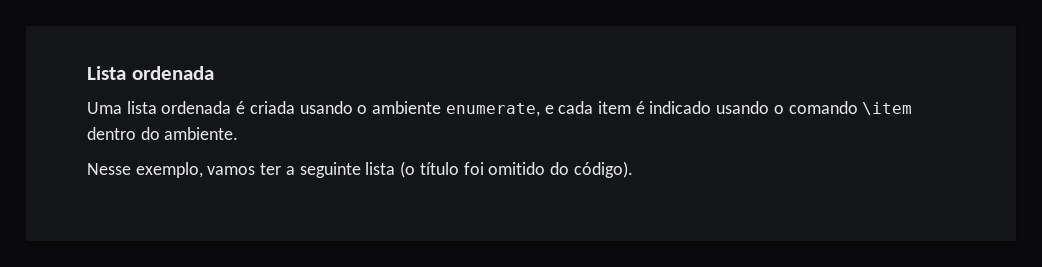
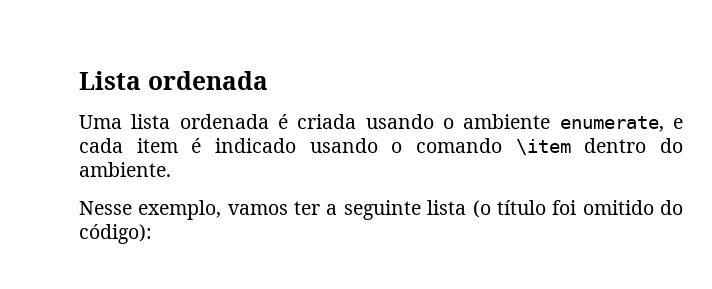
[573,161,633,178] código). -> [79,224,152,244] código):

